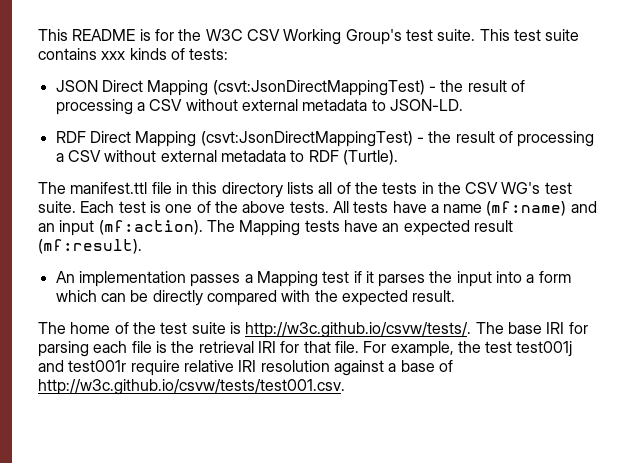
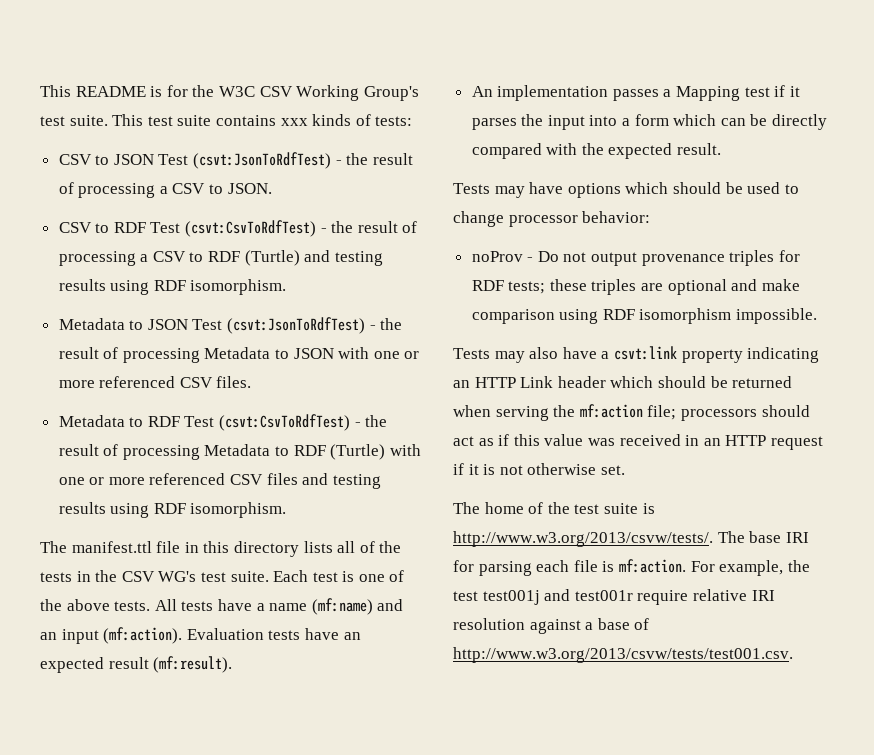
[55,80,525,96] [55,99,463,115] [55,131,595,147] [55,150,398,165] JSON Direct Mapping (csvt:JsonDirectMappingTest) - the result of processing a CSV without external metadata to JSON-LD. // RDF Direct Mapping (csvt:JsonDirectMappingTest) - the result of processing a CSV without external metadata to RDF (Turtle). -> [58,152,413,169] [58,182,272,198] [58,220,418,237] [58,250,383,266] [58,279,287,295] [58,317,403,334] [58,347,420,363] [58,376,252,388] [58,414,388,431] [58,444,421,460] [58,473,381,489] [58,502,287,518] CSV to JSON Test (csvt:JsonToRdfTest) - the result of processing a CSV to JSON. // CSV to RDF Test (csvt:CsvToRdfTest) - the result of processing a CSV to RDF (Turtle) and testing results using RDF isomorphism. // Metadata to JSON Test (csvt:JsonToRdfTest) - the result of processing Metadata to JSON with one or more referenced CSV files. // Metadata to RDF Test (csvt:CsvToRdfTest) - the result of processing Metadata to RDF (Turtle) with one or more referenced CSV files and testing results using RDF isomorphism.
[206,220,301,236] The Mapping -> [186,628,264,640] Evaluation
(456, 296) none -> [453,182,799,198] [453,211,651,227] [471,250,800,266] [471,279,800,295] [471,308,818,324] [453,346,820,363] [453,376,793,388] [453,404,810,421] [453,434,823,450] [453,463,625,475] // Tests may have options which should be used to change processor behavior: // noProv - Do not output provenance triples for RDF tests; these triples are optional and make comparison using RDF isomorphism impossible. // Tests may also have a csvt:link property indicating an HTTP Link header which should be returned when serving the mf:action file; processors should act as if this value was received in an HTTP request if it is not otherwise set.
[245,322,472,338] http://w3c.github.io/csvw/tests/. -> [453,531,713,547] http://www.w3.org/2013/csvw/tests/.
[171,341,359,353] the retrieval IRI for that file. -> [618,559,686,573] mf:action.
[38,379,345,395] http://w3c.github.io/csvw/tests/test001.csv. -> [453,647,793,663] http://www.w3.org/2013/csvw/tests/test001.csv.

